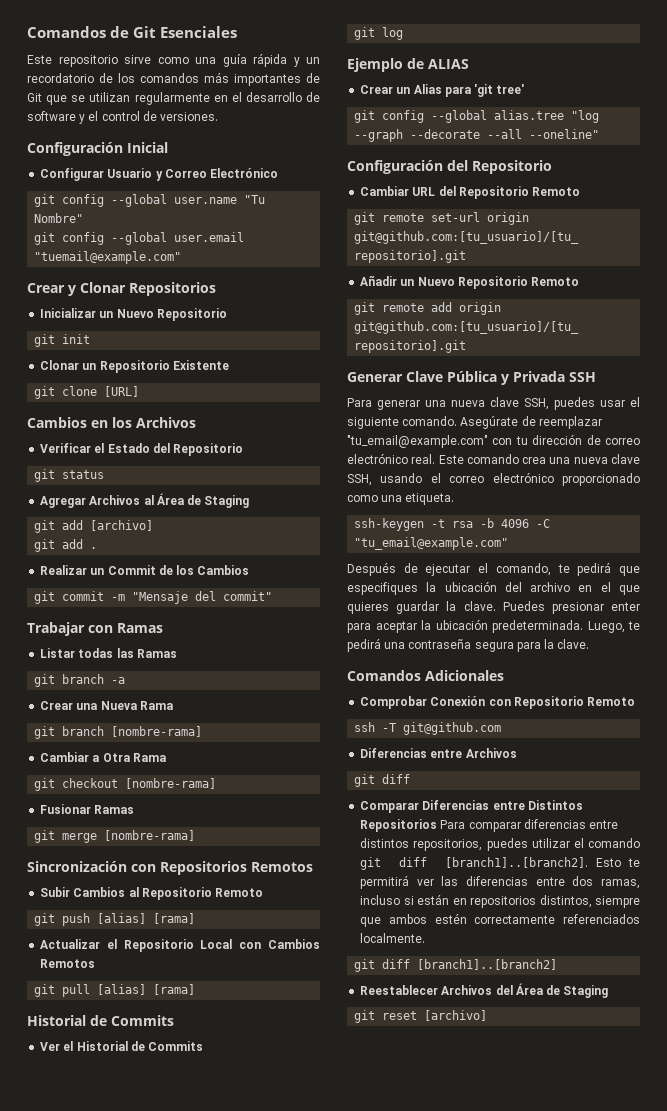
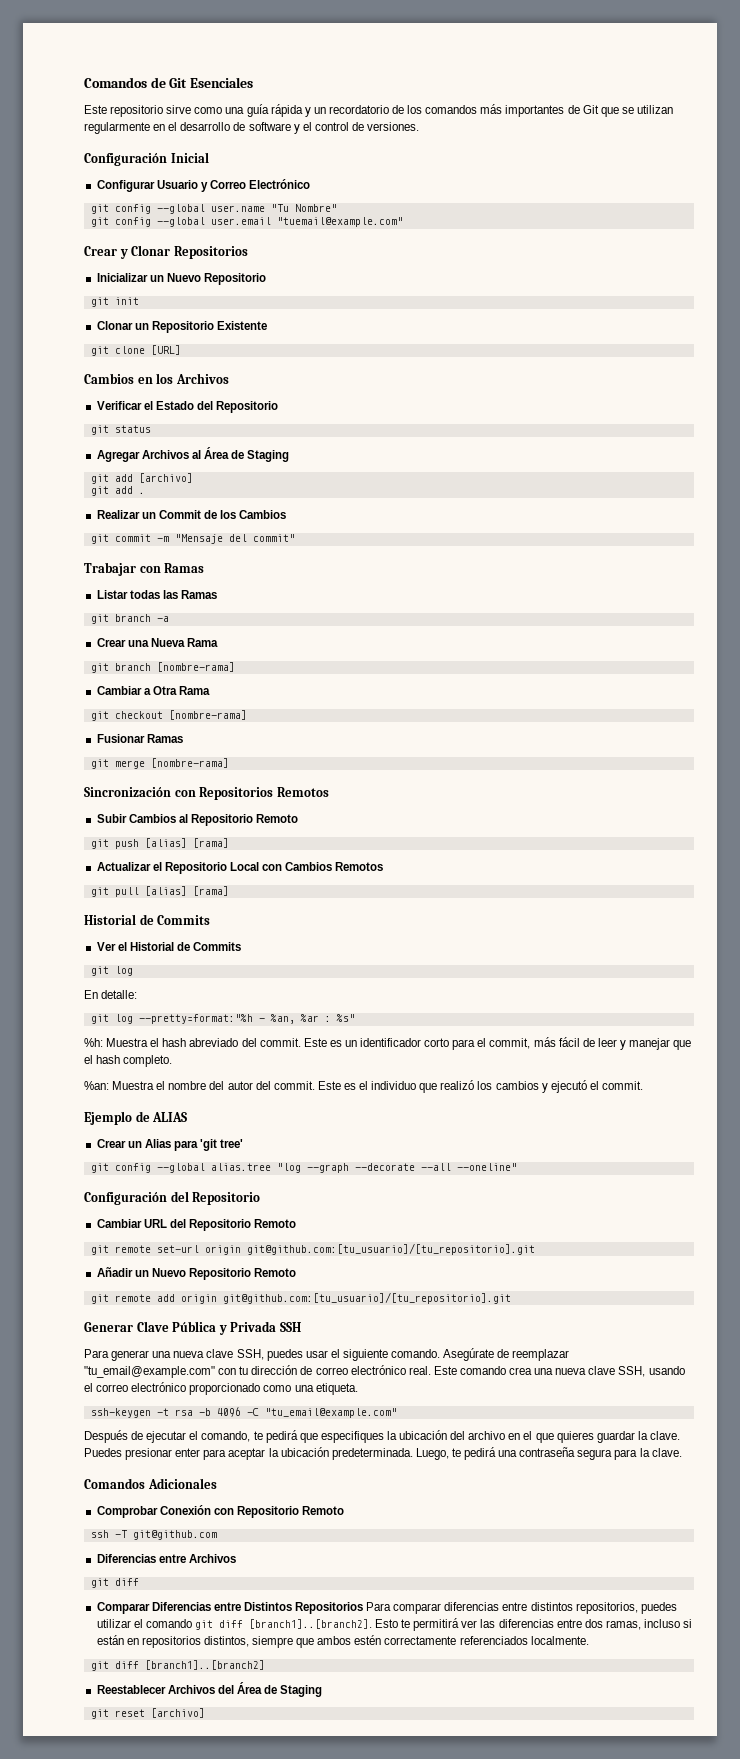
(404, 33) none -> [84,990,138,999] [90,1014,355,1024] [84,1037,692,1050] [84,1055,173,1067] [84,1080,643,1093] // En detalle: // git log --pretty=format:"%h - %an, %ar : %s" // %h: Muestra el hash abreviado del commit. Este es un identificador corto para el commit, más fácil de leer y manejar que el hash completo. // %an: Muestra el nombre del autor del commit. Este es el individuo que realizó los cambios y ejecutó el commit.

